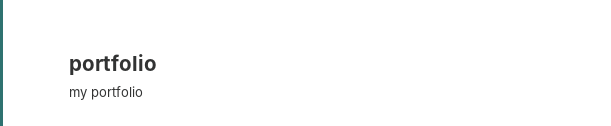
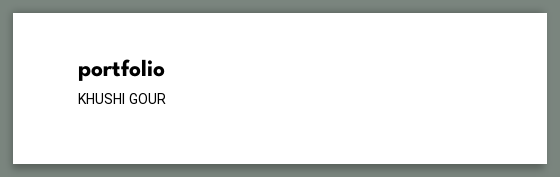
[69,86,143,100] my portfolio -> [78,93,166,104] KHUSHI GOUR

